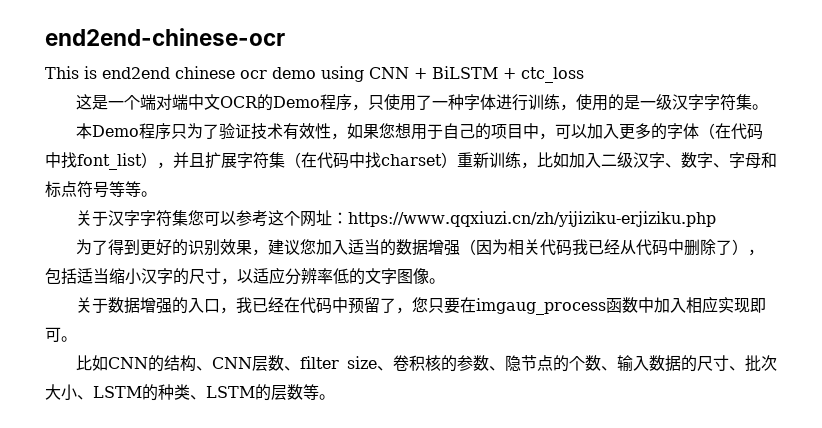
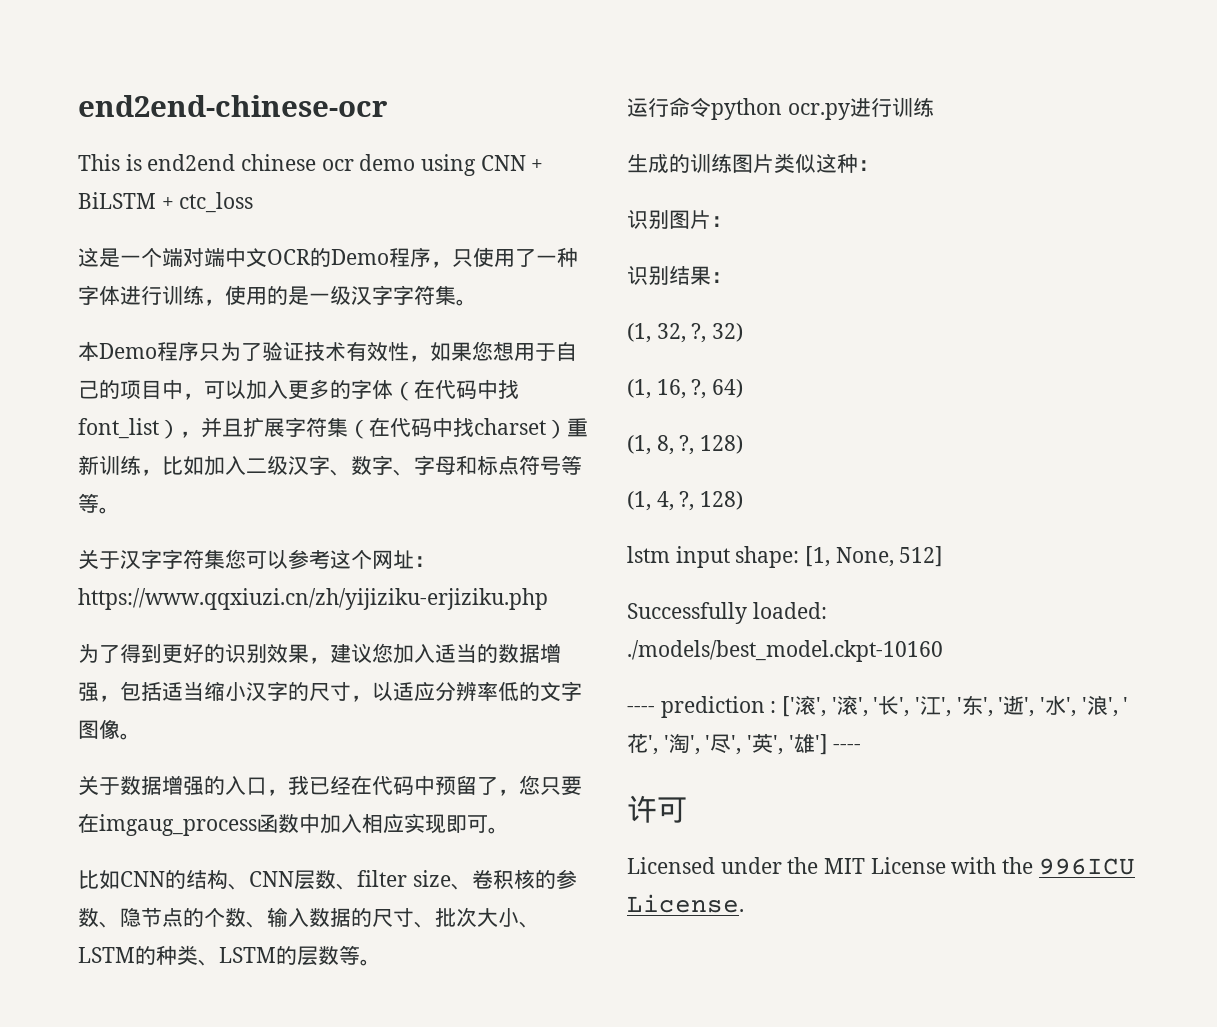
[459,239,748,256] （因为相关代码我已经从代码中删除了） -> (99, 691) none
(335, 397) none -> [627,97,934,120] [627,153,879,173] [627,210,732,229] [627,266,732,285] [627,323,744,343] [627,379,744,399] [627,435,744,455] [627,491,744,511] [627,546,944,568] [627,602,827,624] [627,640,943,662] [627,695,1129,718] [627,733,862,755] [627,795,687,823] [627,857,1135,875] [627,894,744,913] // 运行命令python ocr.py进行训练 // 生成的训练图片类似这种： // 识别图片： // 识别结果： // (1, 32, ?, 32) // (1, 16, ?, 64) // (1, 8, ?, 128) // (1, 4, ?, 128) // lstm input shape: [1, None, 512] // Successfully loaded: ./models/best_model.ckpt-10160 // ---- prediction : ['滚', '滚', '长', '江', '东', '逝', '水', '浪', '花', '淘', '尽', '英', '雄'] ---- // 许可 // Licensed under the MIT License with the 996ICU License.

